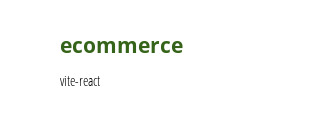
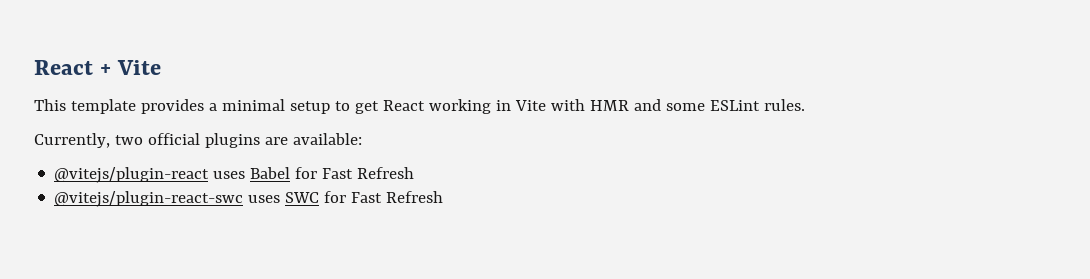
[60,41,183,53] [60,76,100,86] ecommerce // vite-react -> [34,60,162,75] [34,99,805,114] [34,133,362,148] [54,167,415,183] [54,191,444,207] React + Vite // This template provides a minimal setup to get React working in Vite with HMR and some ESLint rules. // Currently, two official plugins are available: // @vitejs/plugin-react uses Babel for Fast Refresh // @vitejs/plugin-react-swc uses SWC for Fast Refresh

